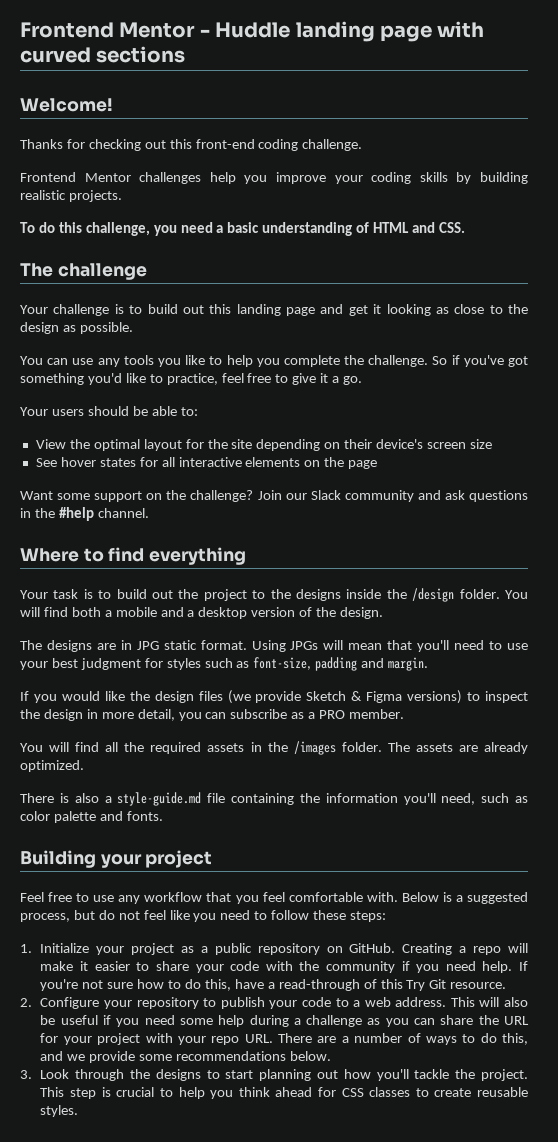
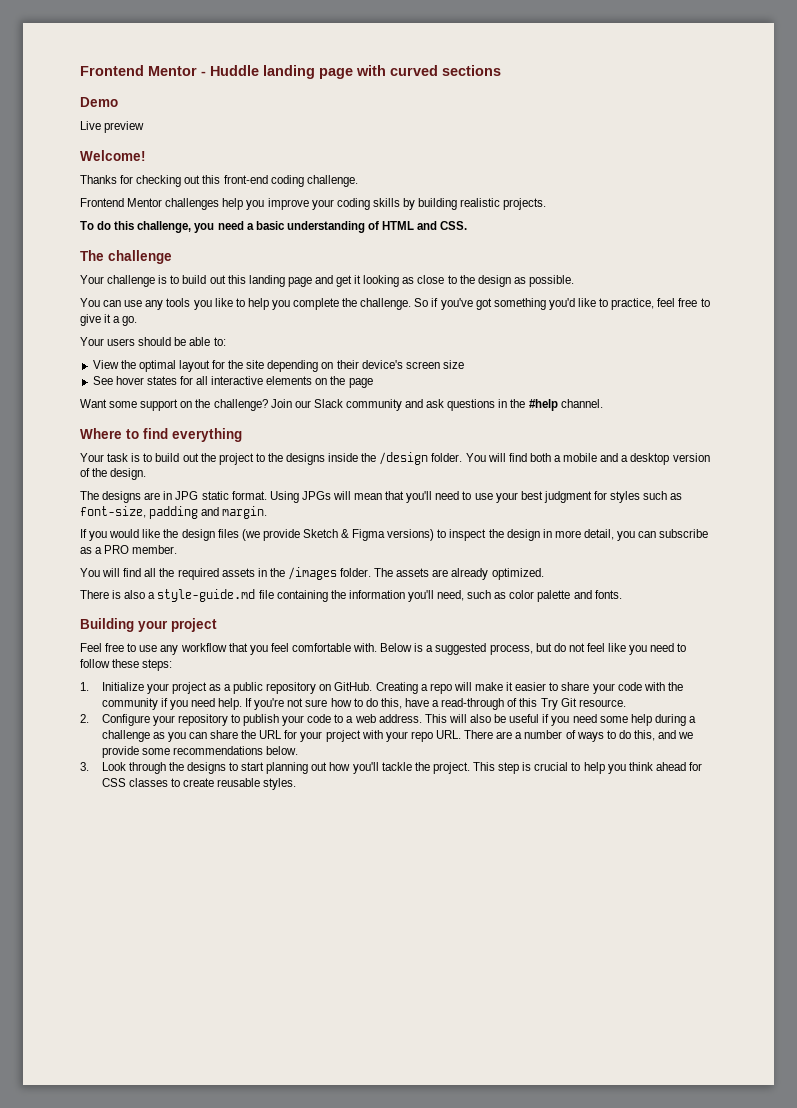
(186, 54) none -> [80,97,118,107] [80,121,145,133] // Demo // Live preview

